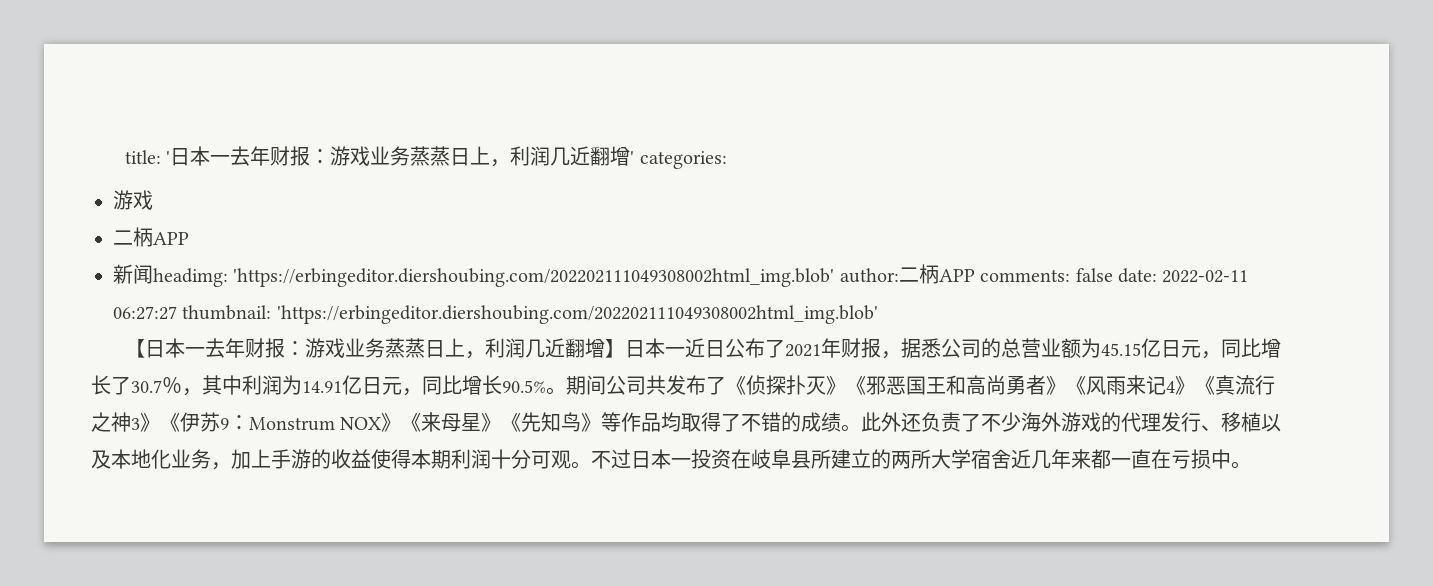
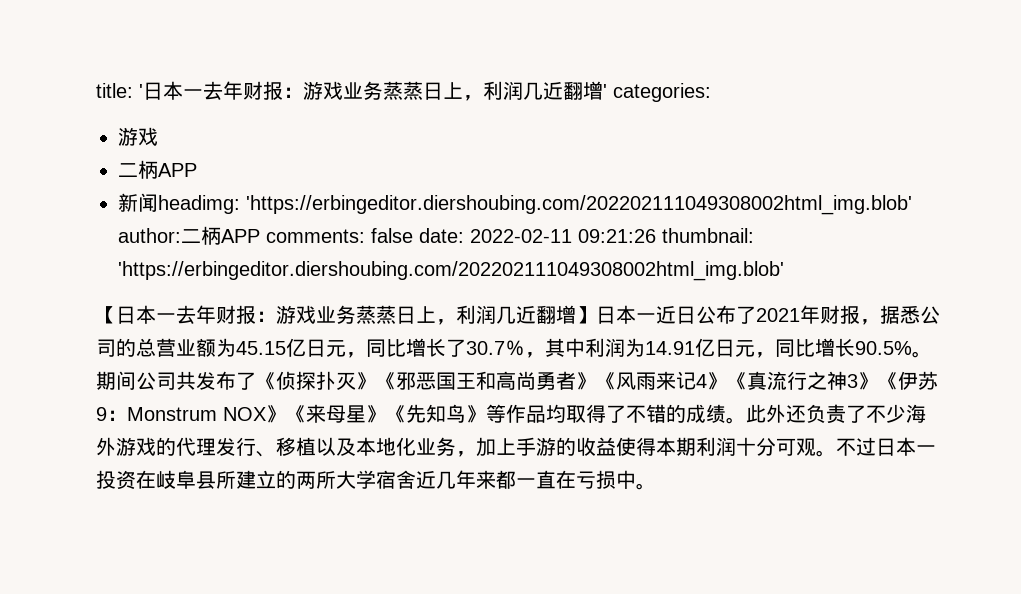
[113,306,177,320] 06:27:27 -> [578,229,656,243] 09:21:26

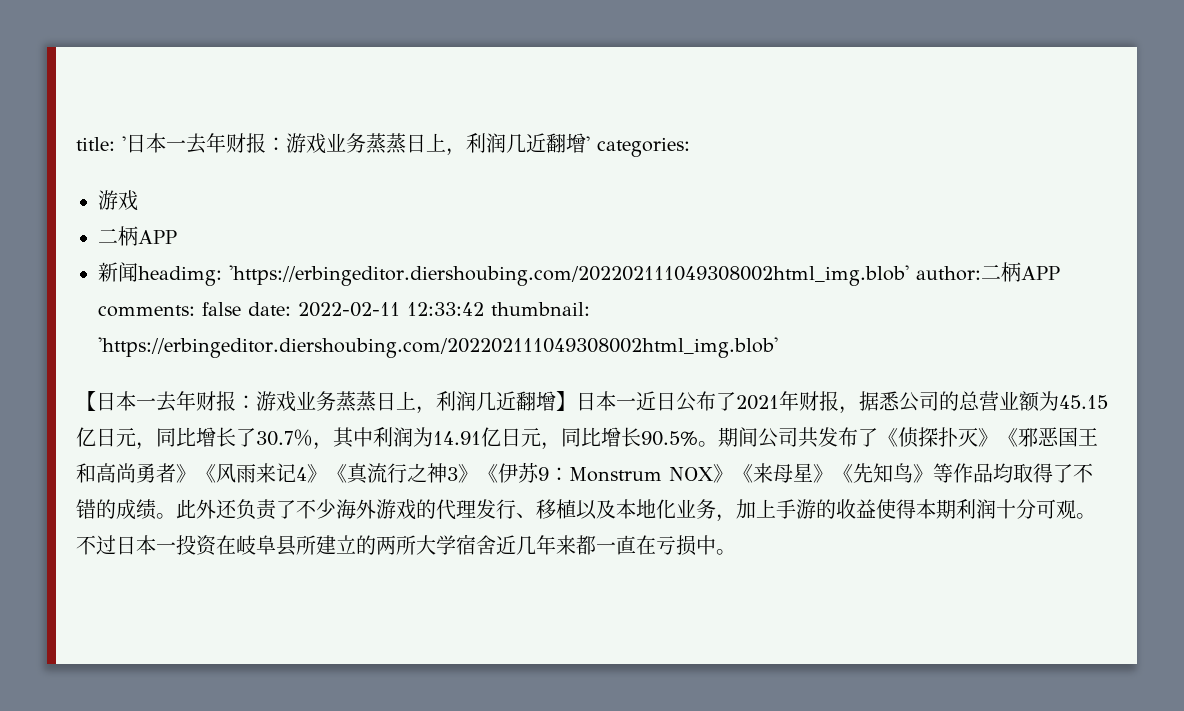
[578,229,656,243] 09:21:26 -> [407,302,484,316] 12:33:42

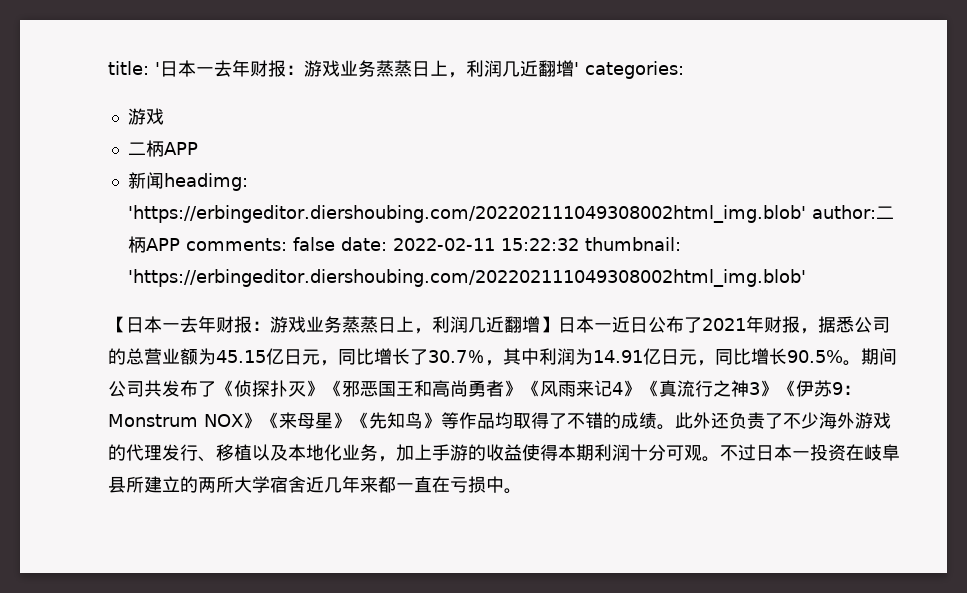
[407,302,484,316] 12:33:42 -> [500,238,579,251] 15:22:32

